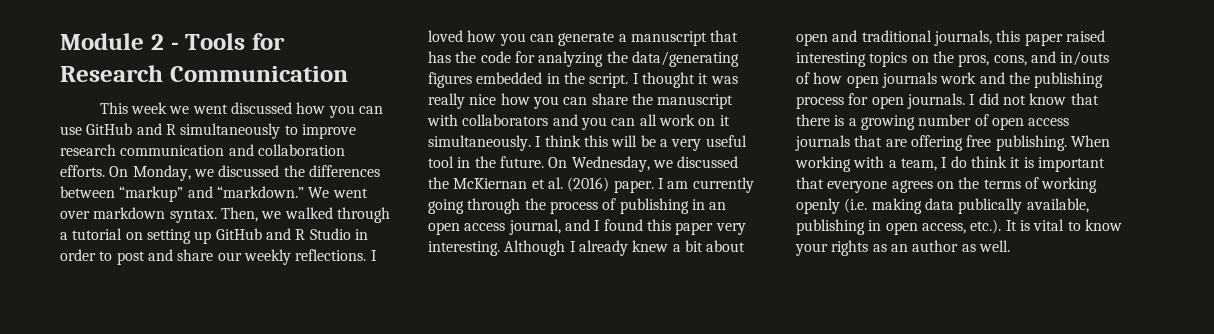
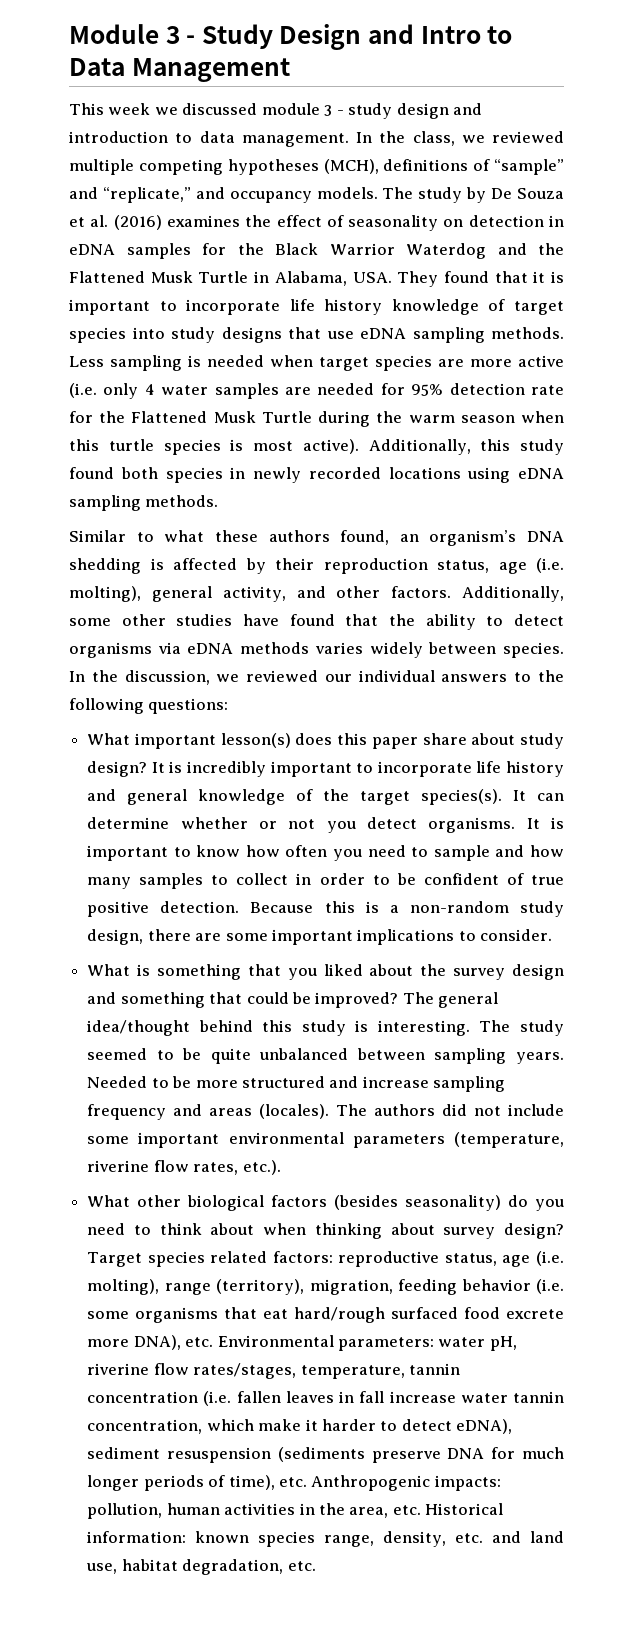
[150,33,285,50] [60,65,348,82] [99,102,383,118] [60,123,356,139] [60,144,345,156] [60,165,380,181] [60,186,368,202] [60,207,390,223] [60,228,368,244] [60,249,377,265] [428,30,739,46] [428,51,739,67] [428,72,738,88] [428,93,734,109] [427,114,730,130] [428,135,747,151] [428,156,739,172] [428,177,754,193] [428,198,727,214] [428,219,746,235] [428,240,746,256] [796,30,1105,46] [796,51,1110,67] [796,72,1104,88] [796,93,1099,109] [796,114,1070,130] [795,135,1110,151] [795,156,1105,172] [796,177,1098,193] [796,198,1089,214] [796,219,1122,235] [795,240,1010,256] 2 - Tools for Research Communication // This week we went discussed how you can use GitHub and R simultaneously to improve research communication and collaboration efforts. On Monday, we discussed the differences between “markup” and “markdown.” We went over markdown syntax. Then, we walked through a tutorial on setting up GitHub and R Studio in order to post and share our weekly reflections. I loved how you can generate a manuscript that has the code for analyzing the data/generating figures embedded in the script. I thought it was really nice how you can share the manuscript with collaborators and you can all work on it simultaneously. I think this will be a very useful tool in the future. On Wednesday, we discussed the McKiernan et al. (2016) paper. I am currently going through the process of publishing in an open access journal, and I found this paper very interesting. Although I already knew a bit about open and traditional journals, this paper raised interesting topics on the pros, cons, and in/outs of how open journals work and the publishing process for open journals. I did not know that there is a growing number of open access journals that are offering free publishing. When working with a team, I do think it is important that everyone agrees on the terms of working openly (i.e. making data publically available, publishing in open access, etc.). It is vital to know your rights as an author as well. -> [165,24,513,50] [69,58,290,82] [69,103,483,119] [69,131,564,147] [69,159,564,175] [69,187,565,203] [69,215,564,231] [69,243,564,259] [69,271,565,287] [69,299,564,315] [69,327,564,343] [69,355,564,371] [69,383,564,399] [69,411,564,427] [69,439,564,455] [69,467,564,483] [69,495,219,511] [69,530,564,546] [69,558,564,574] [69,586,564,602] [69,614,564,630] [69,642,564,658] [69,670,564,685] [69,698,229,714] [87,733,564,749] [87,761,564,777] [87,789,564,805] [87,817,564,833] [87,845,564,861] [87,873,565,889] [87,901,564,917] [87,929,553,945] [87,964,564,980] [87,992,499,1008] [87,1020,565,1036] [87,1048,564,1064] [87,1076,506,1092] [87,1104,564,1120] [87,1132,565,1148] [87,1160,281,1175] [87,1195,565,1211] [87,1223,564,1239] [87,1251,564,1267] [87,1279,564,1295] [87,1307,564,1323] [87,1335,517,1351] [87,1363,460,1379] [87,1391,564,1406] [87,1419,513,1434] [87,1447,564,1463] [87,1475,501,1491] [87,1503,504,1519] [87,1531,565,1547] [86,1559,316,1575] 3 - Study Design and Intro to Data Management // This week we discussed module 3 - study design and introduction to data management. In the class, we reviewed multiple competing hypotheses (MCH), definitions of “sample” and “replicate,” and occupancy models. The study by De Souza et al. (2016) examines the effect of seasonality on detection in eDNA samples for the Black Warrior Waterdog and the Flattened Musk Turtle in Alabama, USA. They found that it is important to incorporate life history knowledge of target species into study designs that use eDNA sampling methods. Less sampling is needed when target species are more active (i.e. only 4 water samples are needed for 95% detection rate for the Flattened Musk Turtle during the warm season when this turtle species is most active). Additionally, this study found both species in newly recorded locations using eDNA sampling methods. // Similar to what these authors found, an organism’s DNA shedding is affected by their reproduction status, age (i.e. molting), general activity, and other factors. Additionally, some other studies have found that the ability to detect organisms via eDNA methods varies widely between species. In the discussion, we reviewed our individual answers to the following questions: // What important lesson(s) does this paper share about study design? It is incredibly important to incorporate life history and general knowledge of the target species(s). It can determine whether or not you detect organisms. It is important to know how often you need to sample and how many samples to collect in order to be confident of true positive detection. Because this is a non-random study design, there are some important implications to consider. // What is something that you liked about the survey design and something that could be improved? The general idea/thought behind this study is interesting. The study seemed to be quite unbalanced between sampling years. Needed to be more structured and increase sampling frequency and areas (locales). The authors did not include some important environmental parameters (temperature, riverine flow rates, etc.). // What other biological factors (besides seasonality) do you need to think about when thinking about survey design? Target species related factors: reproductive status, age (i.e. molting), range (territory), migration, feeding behavior (i.e. some organisms that eat hard/rough surfaced food excrete more DNA), etc. Environmental parameters: water pH, riverine flow rates/stages, temperature, tannin concentration (i.e. fallen leaves in fall increase water tannin concentration, which make it harder to detect eDNA), sediment resuspension (sediments preserve DNA for much longer periods of time), etc. Anthropogenic impacts: pollution, human activities in the area, etc. Historical information: known species range, density, etc. and land use, habitat degradation, etc.

